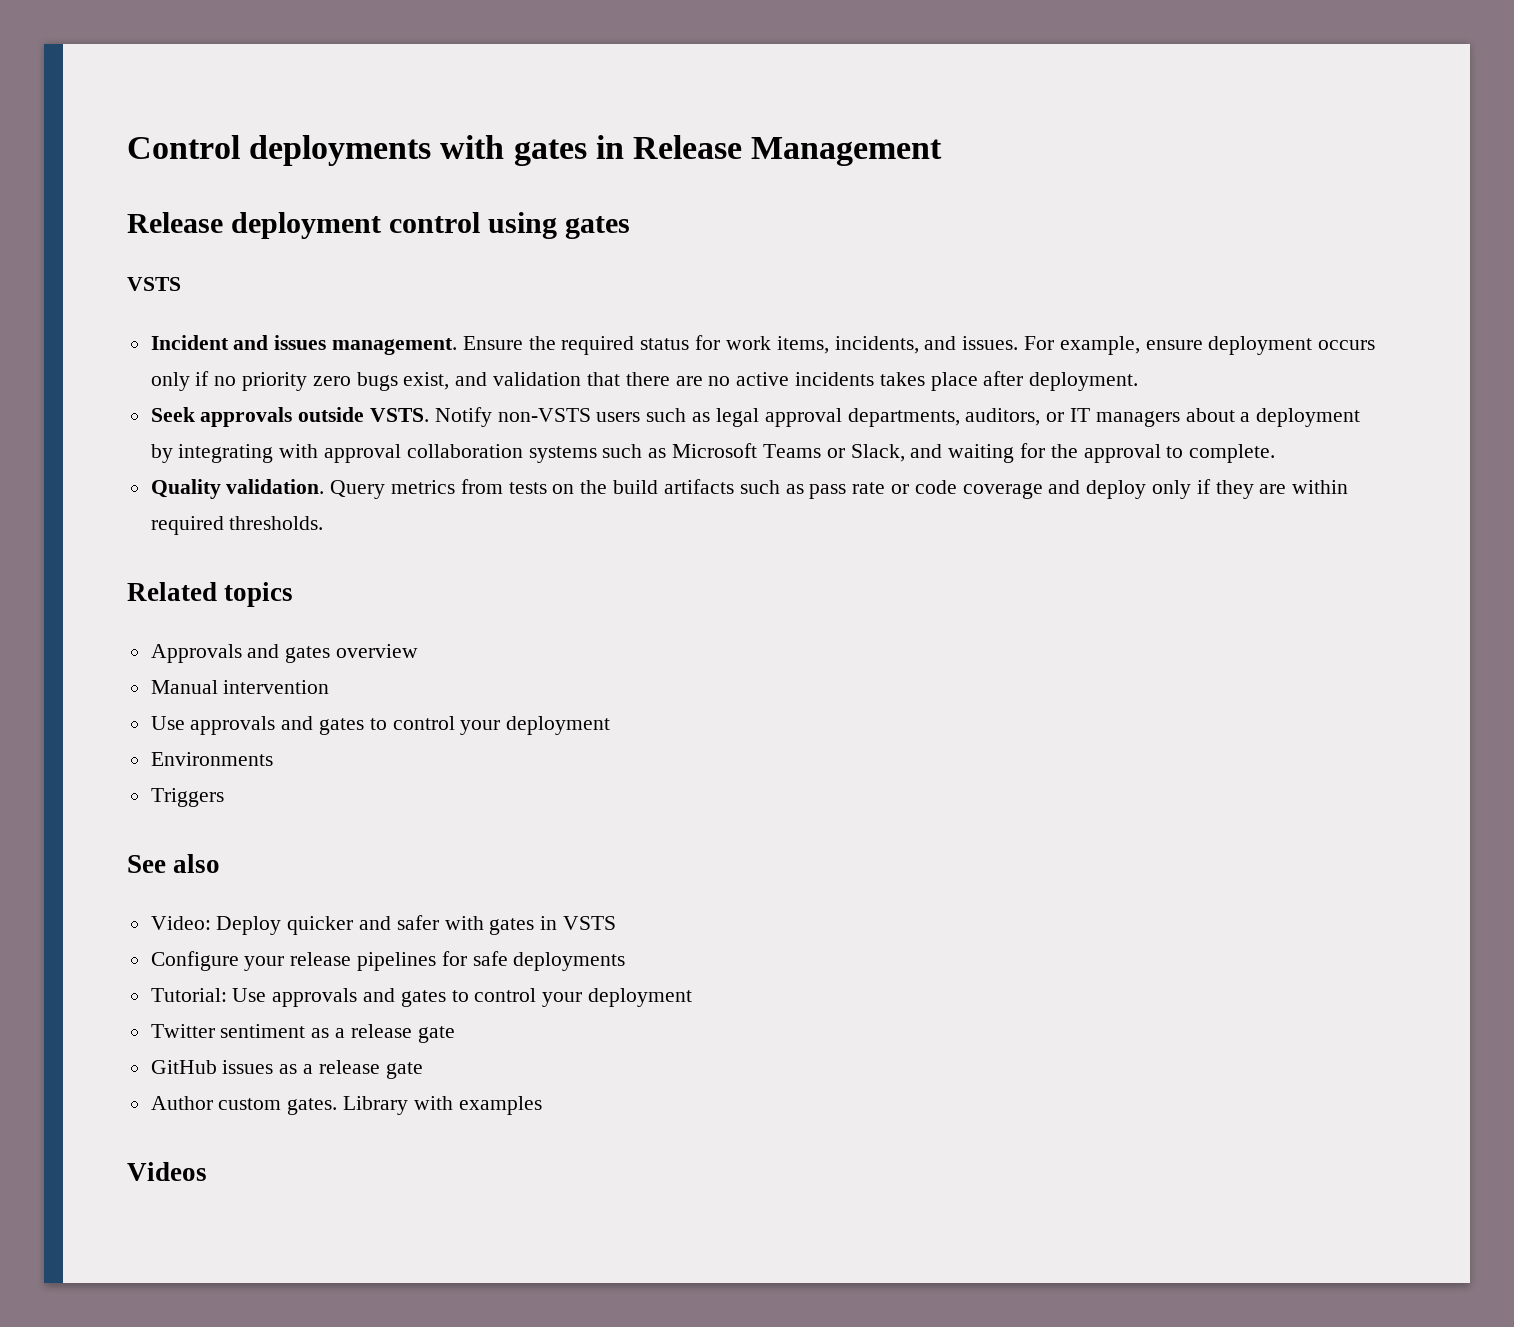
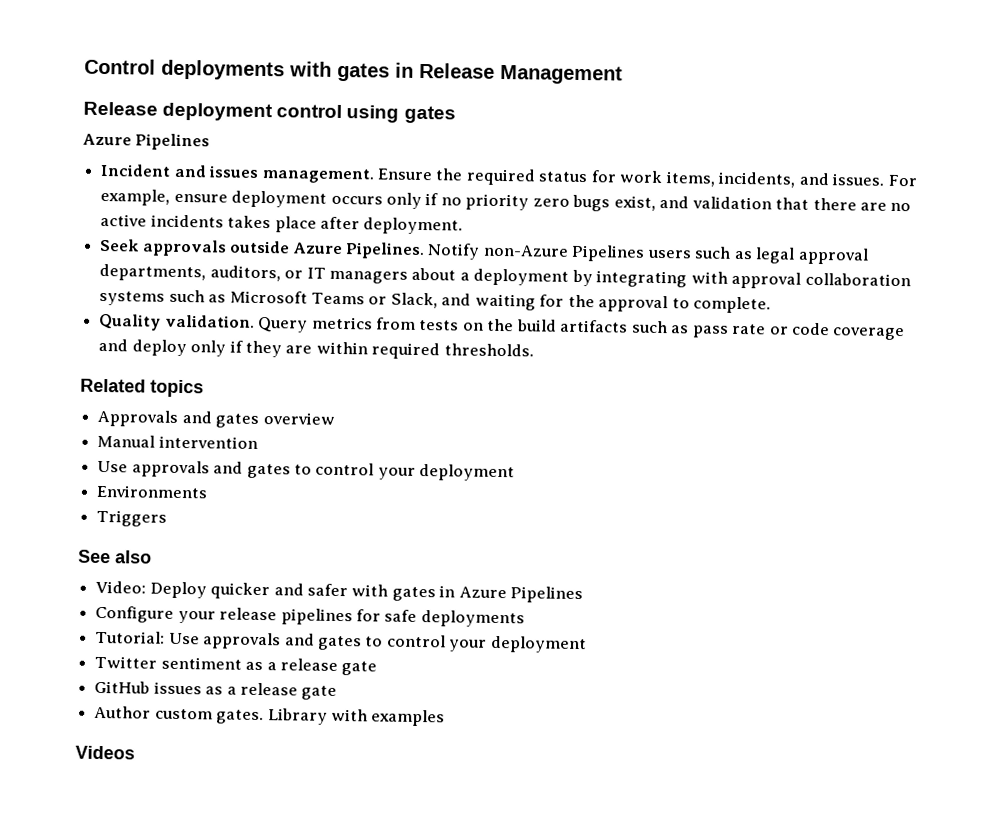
[127,277,181,291] VSTS -> [83,133,211,151] Azure Pipelines
[370,407,591,427] VSTS. Notify non-VSTS -> [292,242,646,262] Azure Pipelines. Notify non-Azure Pipelines
[563,916,617,930] VSTS -> [458,586,584,604] Azure Pipelines

